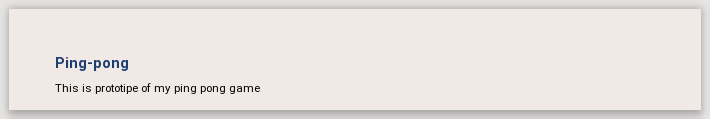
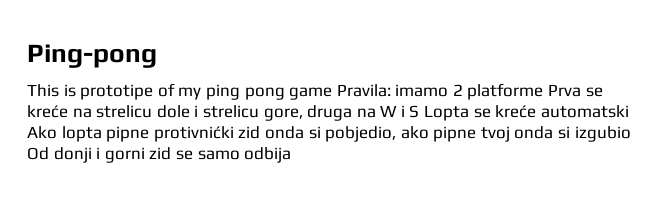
(260, 90) none -> [336,83,603,100] [27,105,629,121] [27,126,631,142] [27,147,292,163] Pravila: imamo 2 platforme Prva se kreće na strelicu dole i strelicu gore, druga na W i S Lopta se kreće automatski Ako lopta pipne protivnićki zid onda si pobjedio, ako pipne tvoj onda si izgubio Od donji i gorni zid se samo odbija

